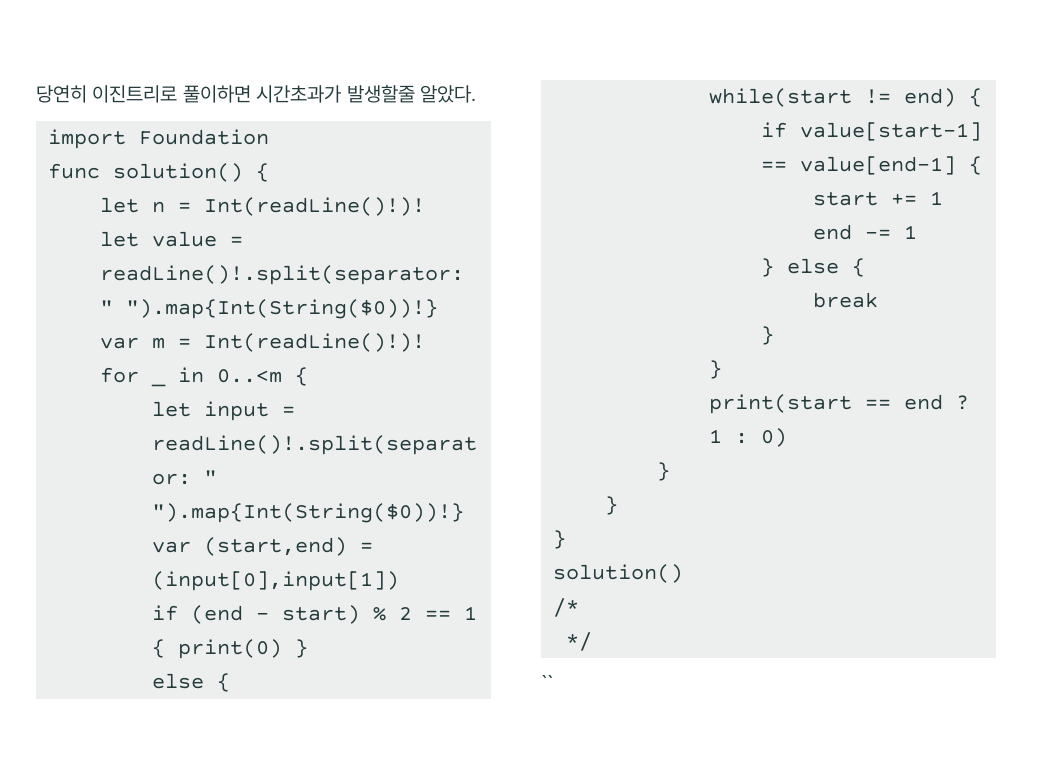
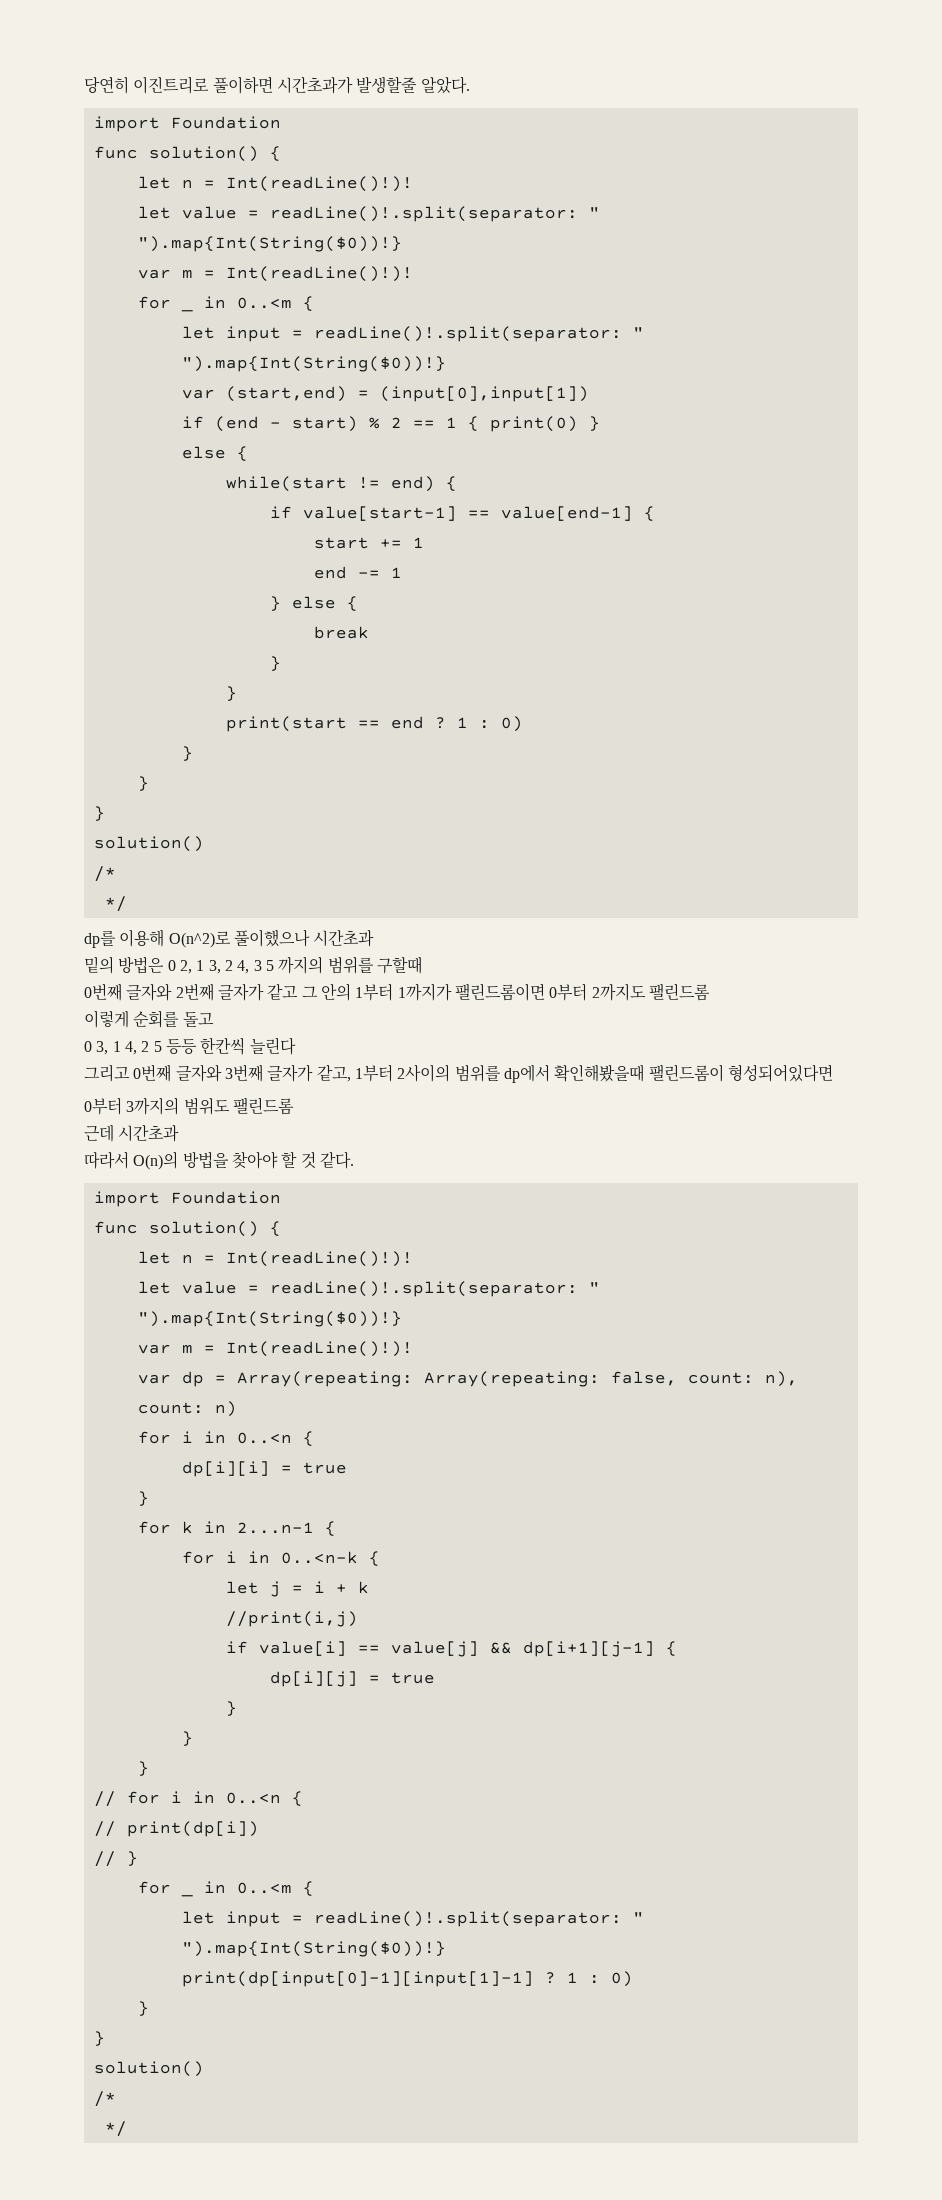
[541,675,553,689] `` -> [84,929,375,948] [84,956,422,974] [84,983,710,1001] [84,1010,214,1028] [84,1037,296,1055] [84,1064,833,1083] [84,1097,294,1115] [84,1124,180,1142] [84,1151,354,1170] [93,1191,281,1207] [93,1221,281,1237] [137,1251,413,1267] [137,1281,600,1297] [137,1311,402,1327] [137,1341,413,1357] [137,1371,798,1387] [137,1401,237,1417] [137,1431,314,1446] [181,1461,347,1477] [137,1491,149,1506] [137,1521,336,1536] [181,1551,380,1566] [225,1581,369,1597] [225,1611,358,1627] [225,1641,677,1657] [269,1671,435,1687] [225,1701,237,1716] [181,1731,193,1746] [137,1761,149,1776] [93,1791,303,1807] [93,1821,259,1837] [93,1851,138,1867] [137,1881,314,1897] [181,1911,644,1927] [181,1941,446,1957] [181,1971,633,1987] [137,2001,149,2016] [93,2031,105,2046] [93,2061,204,2077] [93,2091,116,2107] [104,2121,127,2137] dp를 이용해 O(n^2)로 풀이했으나 시간초과 // 밑의 방법은 0 2, 1 3, 2 4, 3 5 까지의 범위를 구할때 // 0번째 글자와 2번째 글자가 같고 그 안의 1부터 1까지가 팰린드롬이면 0부터 2까지도 팰린드롬 // 이렇게 순회를 돌고 // 0 3, 1 4, 2 5 등등 한칸씩 늘린다 // 그리고 0번째 글자와 3번째 글자가 같고, 1부터 2사이의 범위를 dp에서 확인해봤을때 팰린드롬이 형성되어있다면 // 0부터 3까지의 범위도 팰린드롬 // 근데 시간초과 // 따라서 O(n)의 방법을 찾아야 할 것 같다. // import Foundation // func solution() { // let n = Int(readLine()!)! // let value = readLine()!.split(separator: " ").map{Int(String($0))!} // var m = Int(readLine()!)! // var dp = Array(repeating: Array(repeating: false, count: n), count: n) // for i in 0..<n { // dp[i][i] = true // } // for k in 2...n-1 { // for i in 0..<n-k { // let j = i + k // //print(i,j) // if value[i] == value[j] && dp[i+1][j-1] { // dp[i][j] = true // } // } // } // // for i in 0..<n { // // print(dp[i]) // // } // for _ in 0..<m { // let input = readLine()!.split(separator: " ").map{Int(String($0))!} // print(dp[input[0]-1][input[1]-1] ? 1 : 0) // } // } // solution() // /* // */

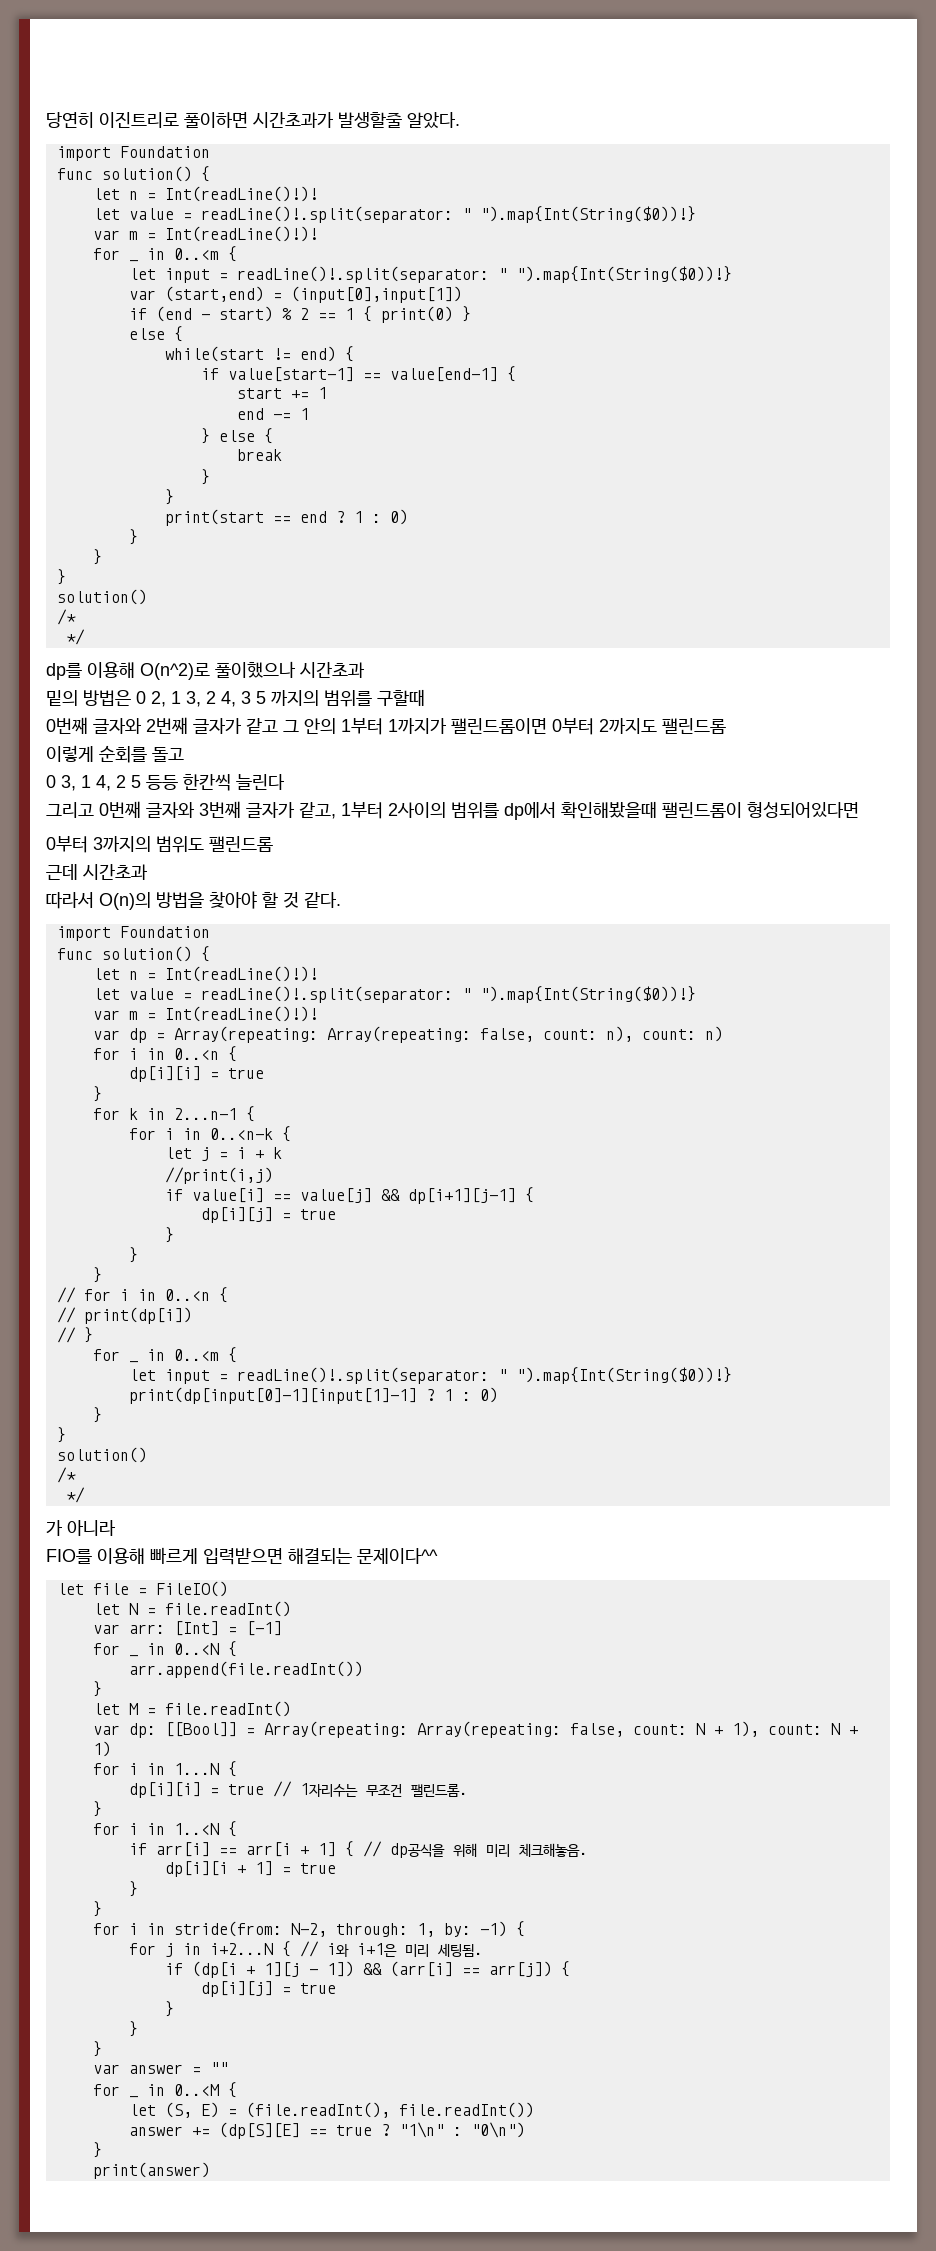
(127, 2129) none -> [46,1520,116,1536] [46,1547,438,1565] [56,1581,228,1597] [92,1601,291,1617] [92,1621,282,1636] [92,1643,120,1655] [128,1655,138,1657] [146,1641,237,1657] [128,1661,363,1678] [92,1681,102,1697] [92,1701,291,1717] [92,1721,858,1738] [92,1741,111,1757] [92,1761,237,1777] [128,1781,468,1798] [92,1801,102,1817] [92,1821,237,1837] [128,1841,588,1858] [164,1861,336,1877] [128,1881,138,1897] [92,1901,102,1917] [92,1921,525,1937] [128,1941,483,1957] [164,1961,570,1978] [200,1981,336,1997] [164,2001,174,2017] [128,2021,138,2037] [92,2041,102,2057] [92,2062,228,2074] [92,2084,120,2096] [128,2096,138,2098] [146,2082,237,2098] [128,2102,534,2118] [128,2122,525,2139] [92,2142,102,2158] [92,2162,210,2179] // 가 아니라 // FIO를 이용해 빠르게 입력받으면 해결되는 문제이다^^ // let file = FileIO() // let N = file.readInt() // var arr: [Int] = [-1] // for _ in 0..<N { // arr.append(file.readInt()) // } // let M = file.readInt() // var dp: [[Bool]] = Array(repeating: Array(repeating: false, count: N + 1), count: N + 1) // for i in 1...N { // dp[i][i] = true // 1자리수는 무조건 팰린드롬. // } // for i in 1..<N { // if arr[i] == arr[i + 1] { // dp공식을 위해 미리 체크해놓음. // dp[i][i + 1] = true // } // } // for i in stride(from: N-2, through: 1, by: -1) { // for j in i+2...N { // i와 i+1은 미리 세팅됨. // if (dp[i + 1][j - 1]) && (arr[i] == arr[j]) { // dp[i][j] = true // } // } // } // var answer = "" // for _ in 0..<M { // let (S, E) = (file.readInt(), file.readInt()) // answer += (dp[S][E] == true ? "1\n" : "0\n") // } // print(answer)

